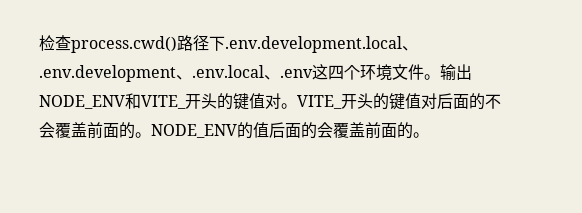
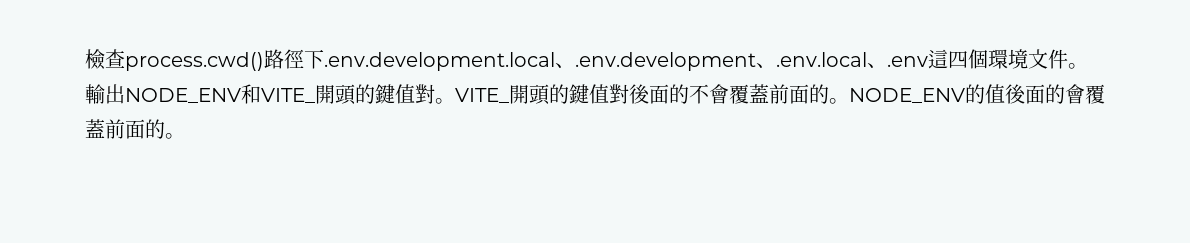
[39,35,55,51] 检 -> [85,49,105,70] 檢
[193,35,209,51] 径 -> [284,49,304,69] 徑
[312,64,376,80] 这四个环 -> [928,49,1008,69] 這四個環
[440,64,456,80] 输 -> [85,84,105,104] 輸
[185,93,501,110] [39,122,87,138] 开头的键值对。VITE_开头的键值对后面的不会覆盖 -> [315,84,769,105] 開頭的鍵值對。VITE_開頭的鍵值對後面的不會覆蓋
[269,122,365,139] 后面的会覆盖 -> [1005,84,1105,104] [85,119,105,138] 後面的會覆蓋

